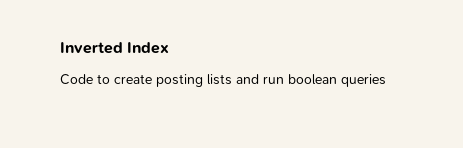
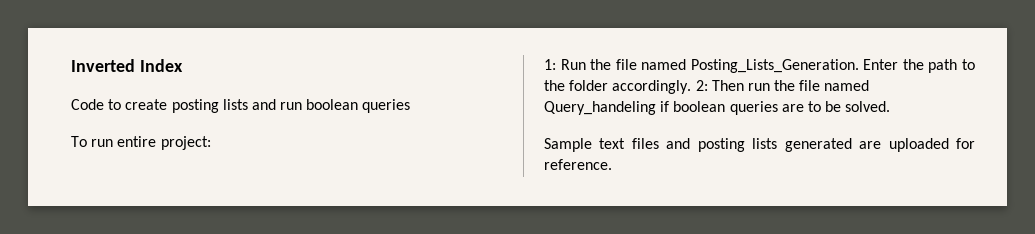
(386, 80) none -> [71,136,211,150] [544,59,975,73] [544,80,870,94] [544,101,891,115] [544,138,975,152] [544,159,612,170] // To run entire project: // 1: Run the file named Posting_Lists_Generation. Enter the path to the folder accordingly. 2: Then run the file named Query_handeling if boolean queries are to be solved. // Sample text files and posting lists generated are uploaded for reference.

